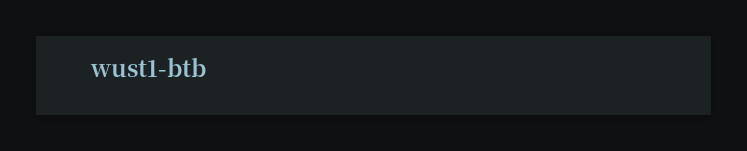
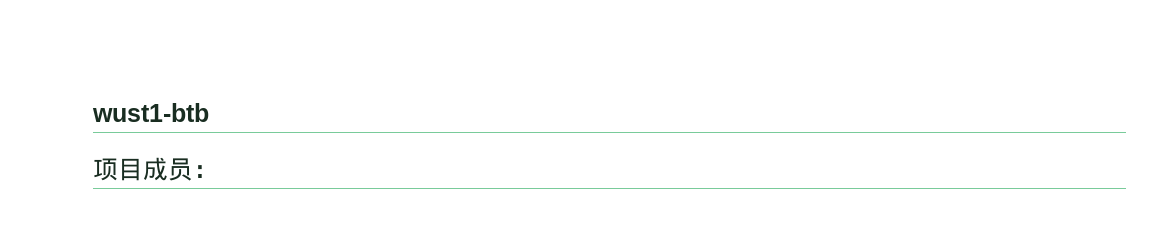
(206, 67) none -> [93,157,218,181] // 项目成员：

